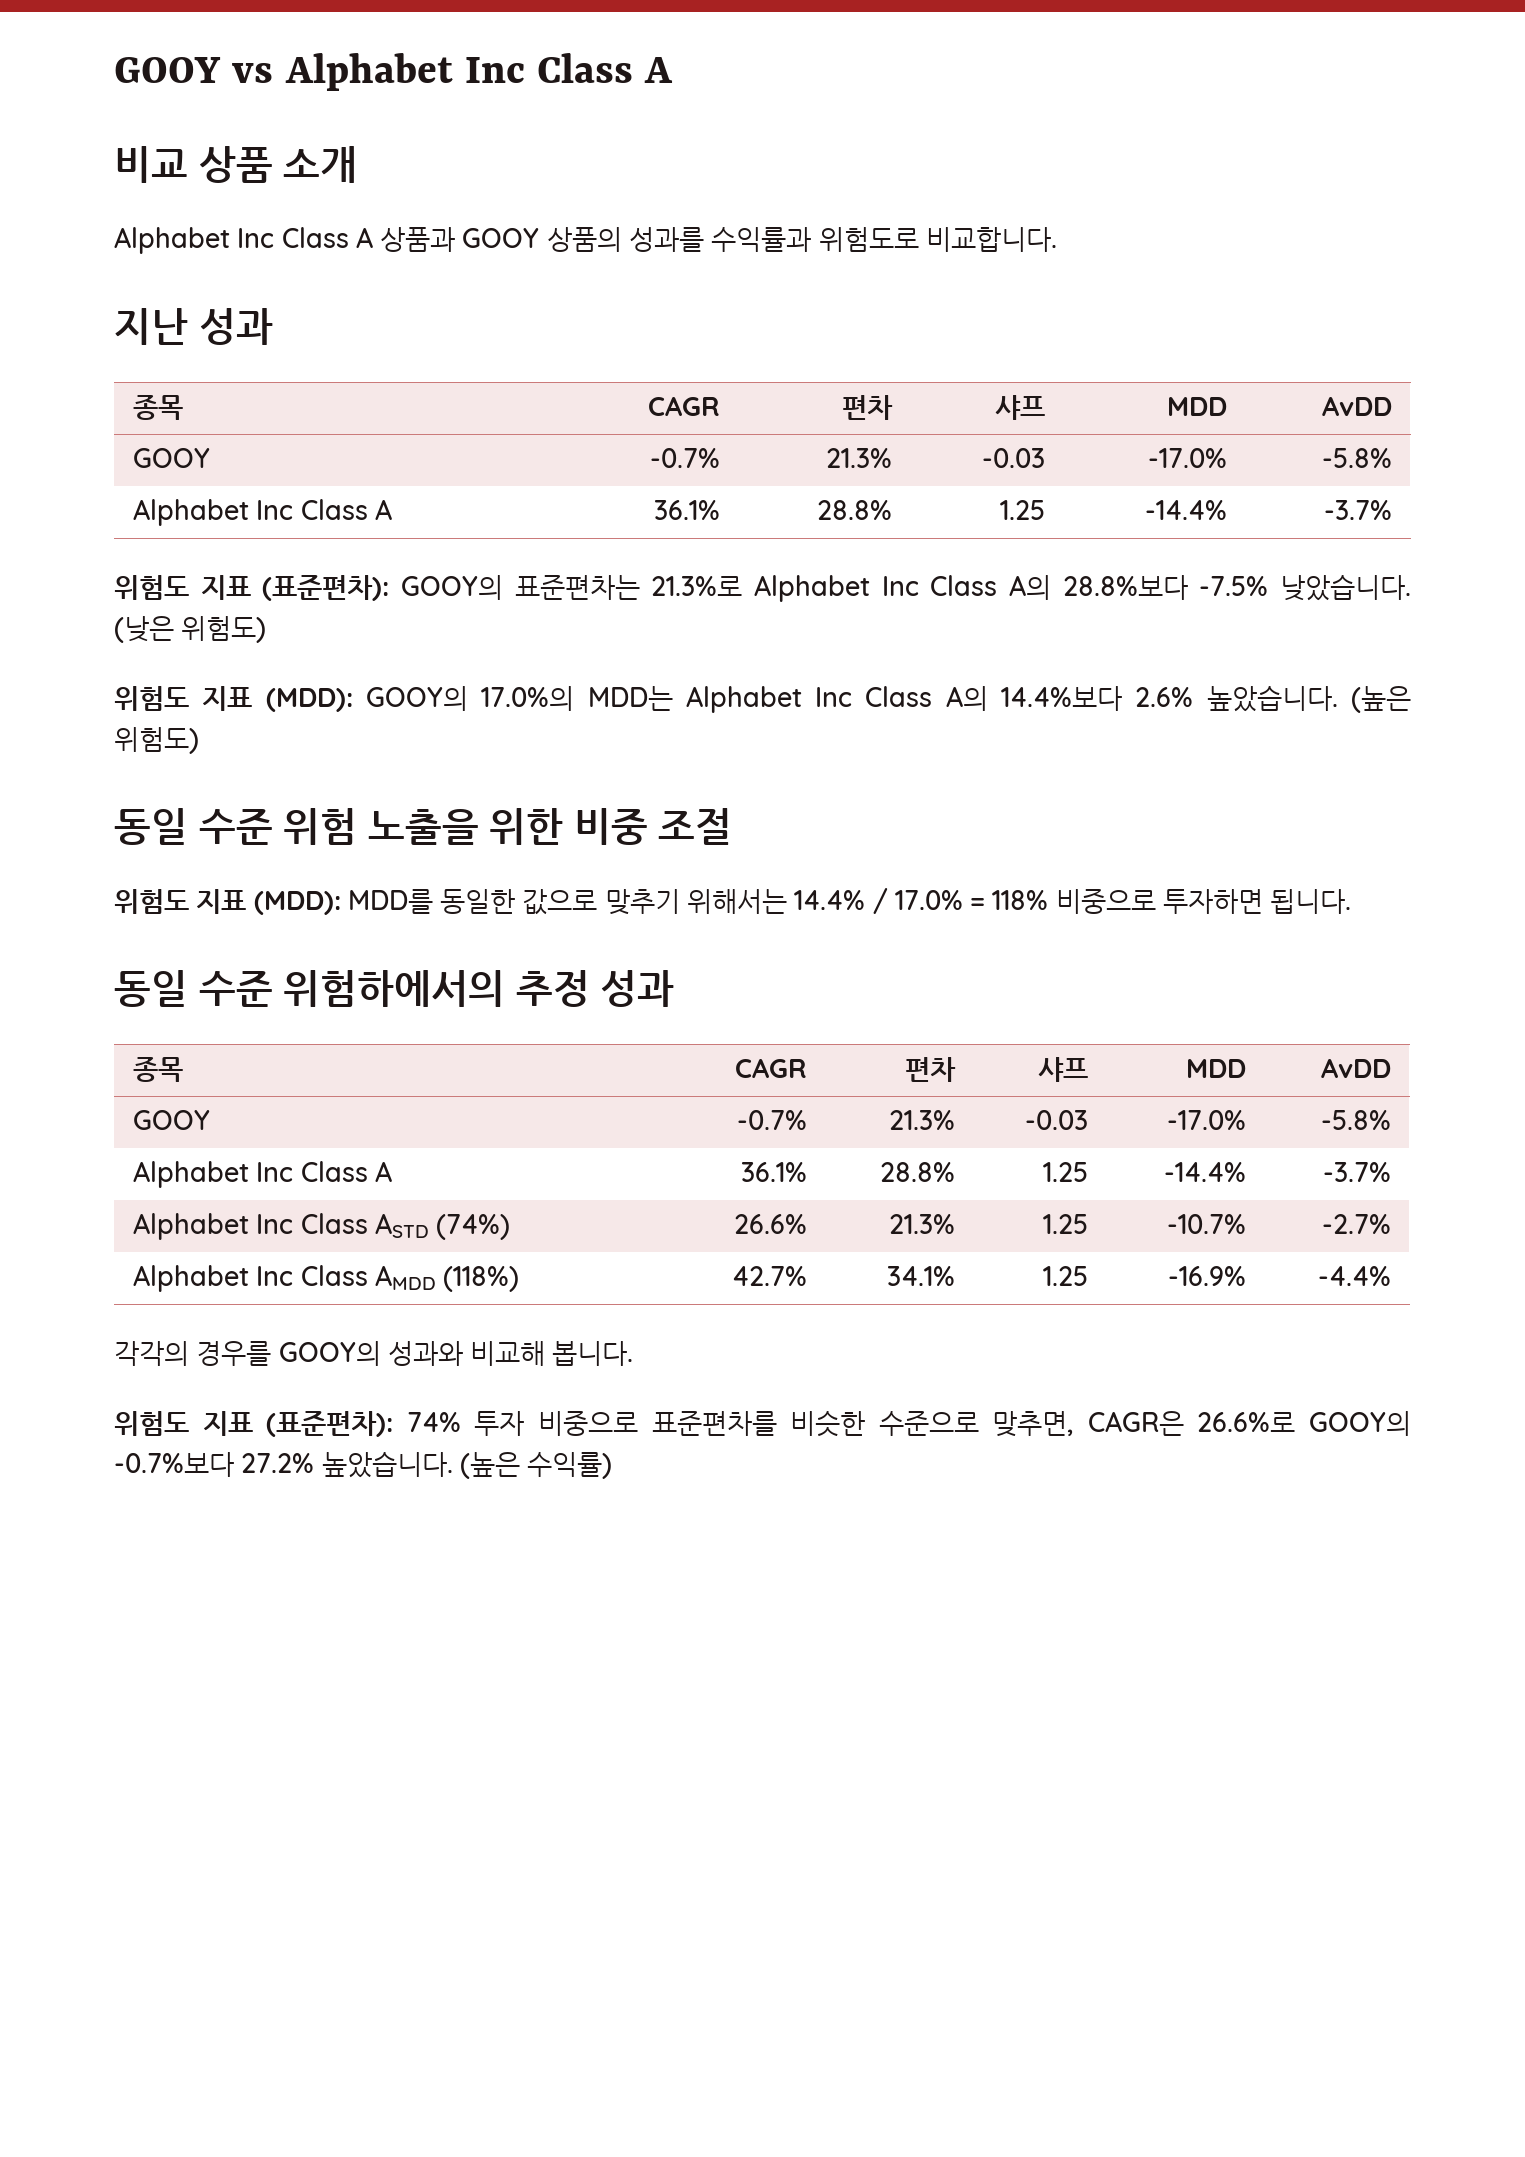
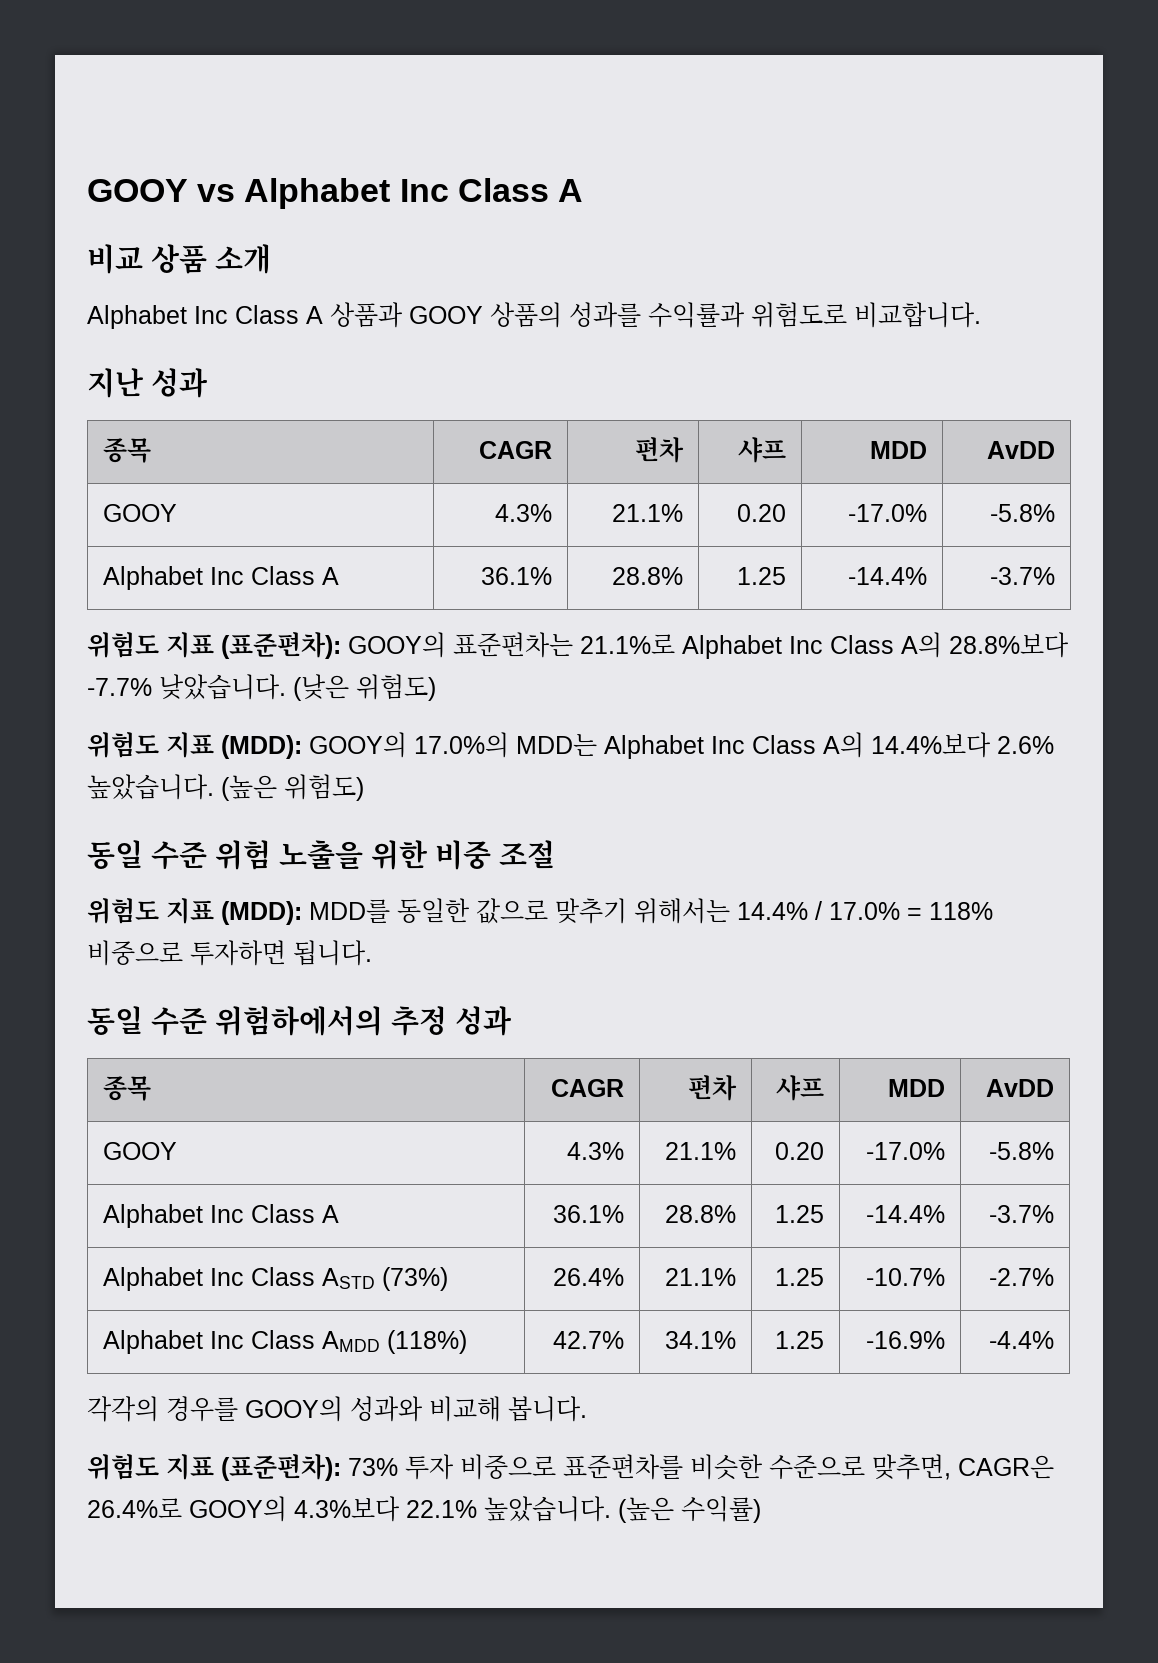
[649,448,720,468] [825,448,892,468] [981,448,1045,468] -0.7% | 21.3% | -0.03 -> [495,504,553,522] [612,504,684,522] [737,504,787,522] 4.3% | 21.1% | 0.20
[651,576,743,596] 21.3%로 -> [580,634,675,654] 21.1%로
[1199,576,1269,596] -7.5% -> [87,678,152,696] -7.7%
[736,1110,807,1130] [888,1110,955,1130] [1024,1110,1088,1130] -0.7% | 21.3% | -0.03 -> [567,1142,625,1160] [665,1142,737,1160] [775,1142,825,1160] 4.3% | 21.1% | 0.20
[436,1214,511,1240] [733,1214,807,1234] [888,1214,955,1234] (74%) | 26.6% | 21.3% -> [381,1267,448,1291] [553,1268,625,1286] [665,1268,737,1286] (73%) | 26.4% | 21.1%
[406,1412,461,1432] 74% -> [348,1458,398,1476] 73%
[1197,1411,1411,1436] [114,1452,315,1477] 26.6%로 GOOY의 -0.7%보다 27.2% -> [87,1496,477,1522] 26.4%로 GOOY의 4.3%보다 22.1%

